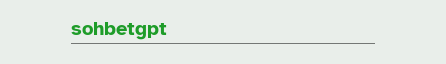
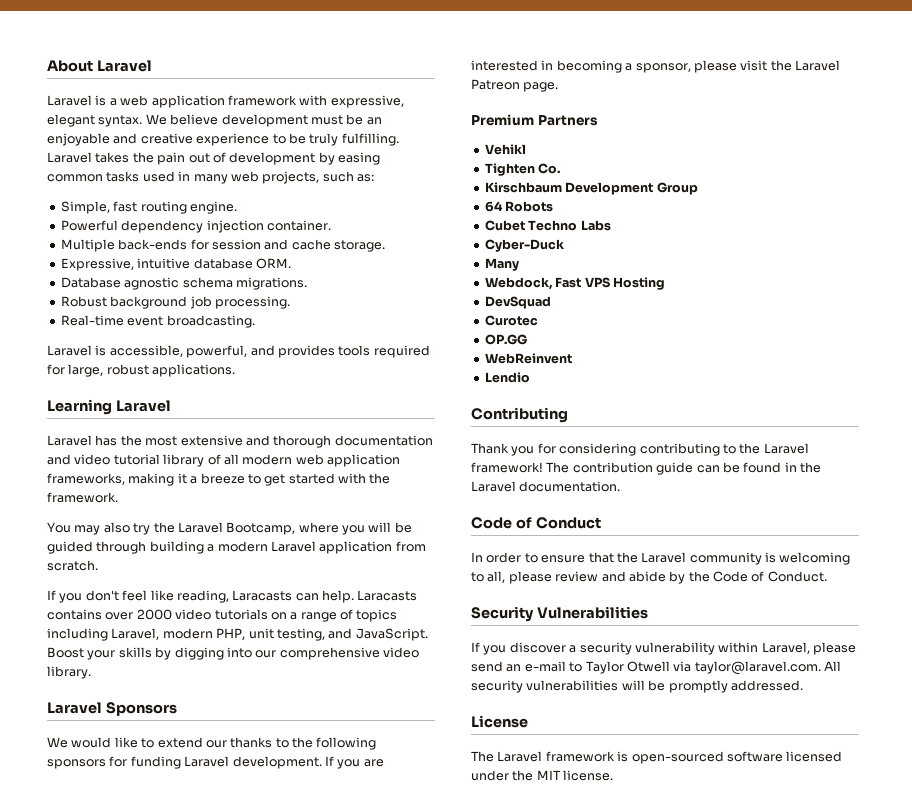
[71,22,167,40] sohbetgpt -> [47,60,152,72] [47,95,404,108] [47,114,382,127] [47,133,399,146] [47,152,380,165] [47,171,374,184] [60,201,237,214] [60,220,331,233] [60,239,385,252] [60,258,291,271] [60,277,307,290] [60,296,290,309] [60,315,255,328] [47,345,430,358] [47,364,236,377] [47,399,171,415] [47,435,433,448] [47,454,400,467] [47,473,391,486] [47,492,118,503] [47,522,412,535] [47,541,426,554] [47,560,98,571] [47,590,418,603] [47,609,398,622] [47,628,428,641] [47,647,419,660] [47,666,91,679] [47,702,177,716] [47,737,377,750] [47,756,384,769] [471,60,840,73] [471,79,559,92] [471,114,598,126] [484,144,526,155] [484,163,561,176] [484,182,698,195] [484,201,554,212] [484,220,611,231] [484,239,564,252] [484,258,519,271] [484,277,665,290] [484,296,551,309] [484,315,538,326] [484,334,528,345] [484,353,572,364] [484,372,530,383] [471,407,568,423] [471,443,809,456] [471,462,821,475] [471,481,621,492] [471,517,601,529] [471,552,851,565] [471,571,827,584] [471,606,648,622] [471,642,856,655] [471,661,841,675] [471,680,803,693] [471,715,528,728] [471,751,843,764] [471,770,614,781] About Laravel // Laravel is a web application framework with expressive, elegant syntax. We believe development must be an enjoyable and creative experience to be truly fulfilling. Laravel takes the pain out of development by easing common tasks used in many web projects, such as: // Simple, fast routing engine. // Powerful dependency injection container. // Multiple back-ends for session and cache storage. // Expressive, intuitive database ORM. // Database agnostic schema migrations. // Robust background job processing. // Real-time event broadcasting. // Laravel is accessible, powerful, and provides tools required for large, robust applications. // Learning Laravel // Laravel has the most extensive and thorough documentation and video tutorial library of all modern web application frameworks, making it a breeze to get started with the framework. // You may also try the Laravel Bootcamp, where you will be guided through building a modern Laravel application from scratch. // If you don't feel like reading, Laracasts can help. Laracasts contains over 2000 video tutorials on a range of topics including Laravel, modern PHP, unit testing, and JavaScript. Boost your skills by digging into our comprehensive video library. // Laravel Sponsors // We would like to extend our thanks to the following sponsors for funding Laravel development. If you are interested in becoming a sponsor, please visit the Laravel Patreon page. // Premium Partners // Vehikl // Tighten Co. // Kirschbaum Development Group // 64 Robots // Cubet Techno Labs // Cyber-Duck // Many // Webdock, Fast VPS Hosting // DevSquad // Curotec // OP.GG // WebReinvent // Lendio // Contributing // Thank you for considering contributing to the Laravel framework! The contribution guide can be found in the Laravel documentation. // Code of Conduct // In order to ensure that the Laravel community is welcoming to all, please review and abide by the Code of Conduct. // Security Vulnerabilities // If you discover a security vulnerability within Laravel, please send an e-mail to Taylor Otwell via taylor@laravel.com. All security vulnerabilities will be promptly addressed. // License // The Laravel framework is open-sourced software licensed under the MIT license.

